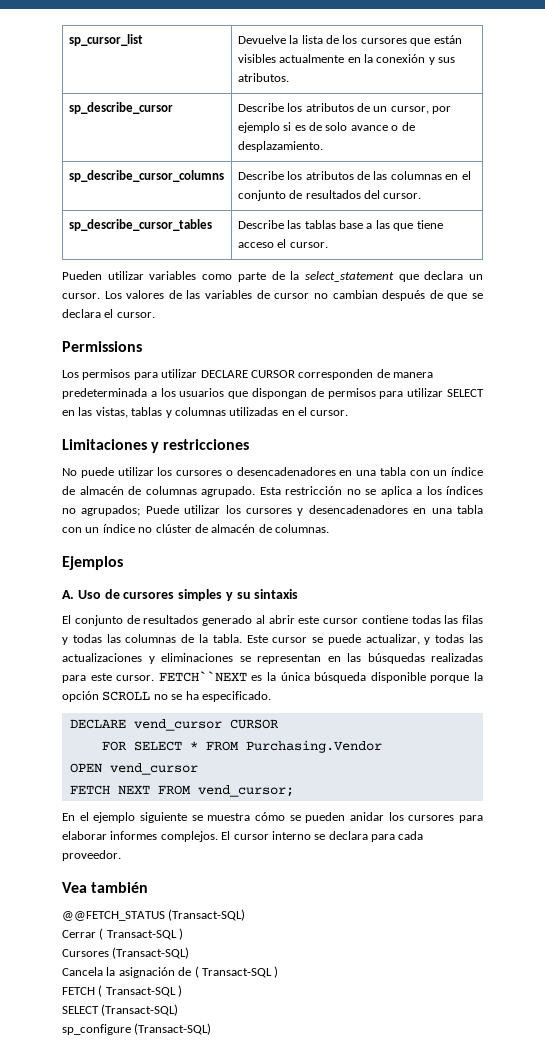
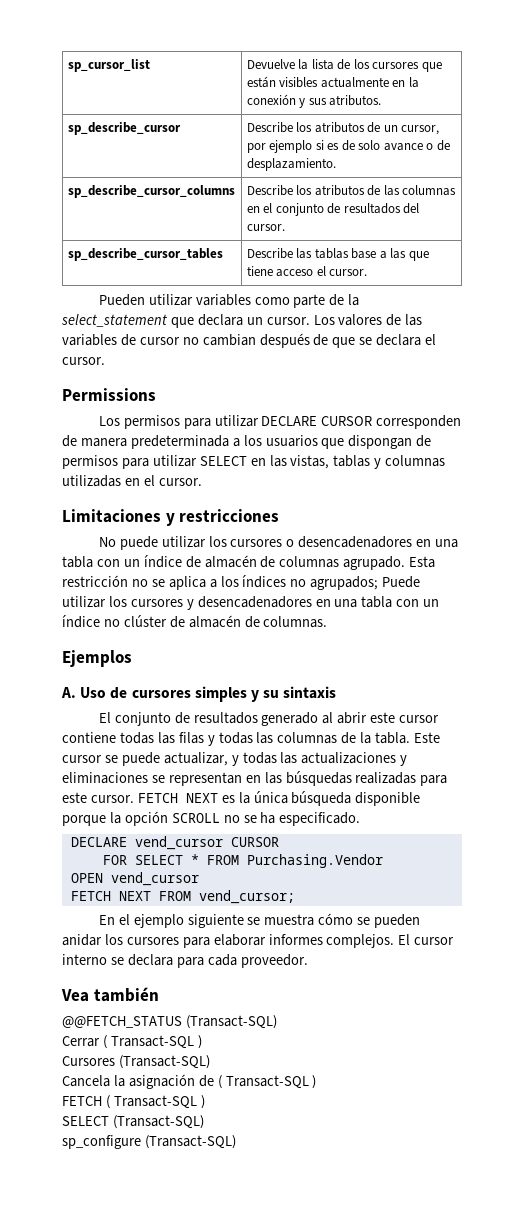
[158,671,247,682] FETCH``NEXT -> [137,793,218,803] FETCH NEXT

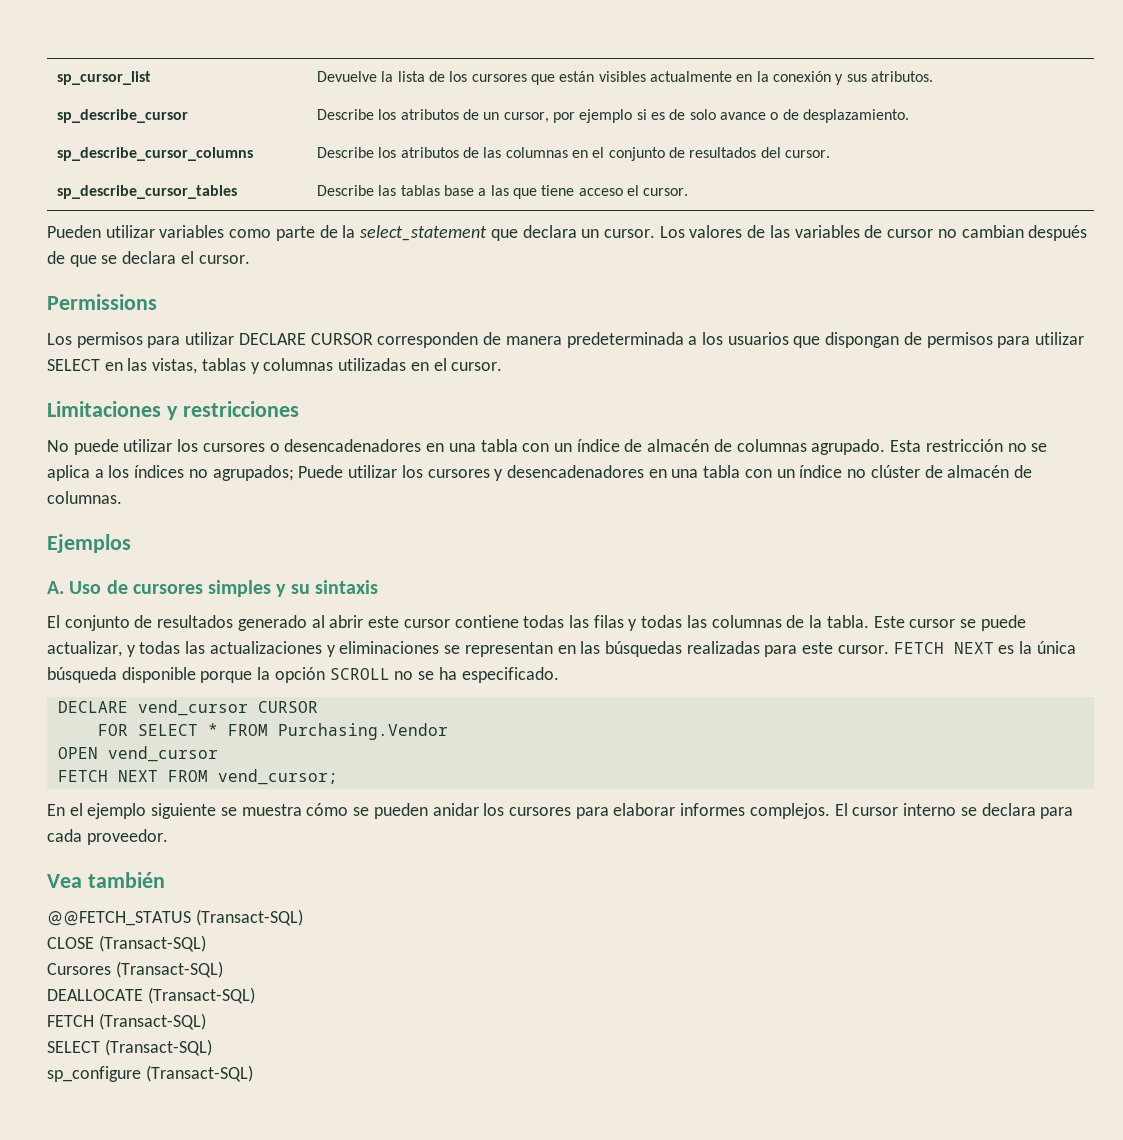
[62,1035,202,1049] [62,1055,210,1069] [62,1074,317,1089] [62,1095,205,1109] Cerrar ( Transact-SQL ) // Cursores (Transact-SQL) // Cancela la asignación de ( Transact-SQL ) // FETCH ( Transact-SQL ) -> [47,935,206,952] [47,961,223,978] [47,987,255,1004] [47,1013,206,1030] CLOSE (Transact-SQL) // Cursores (Transact-SQL) // DEALLOCATE (Transact-SQL) // FETCH (Transact-SQL)

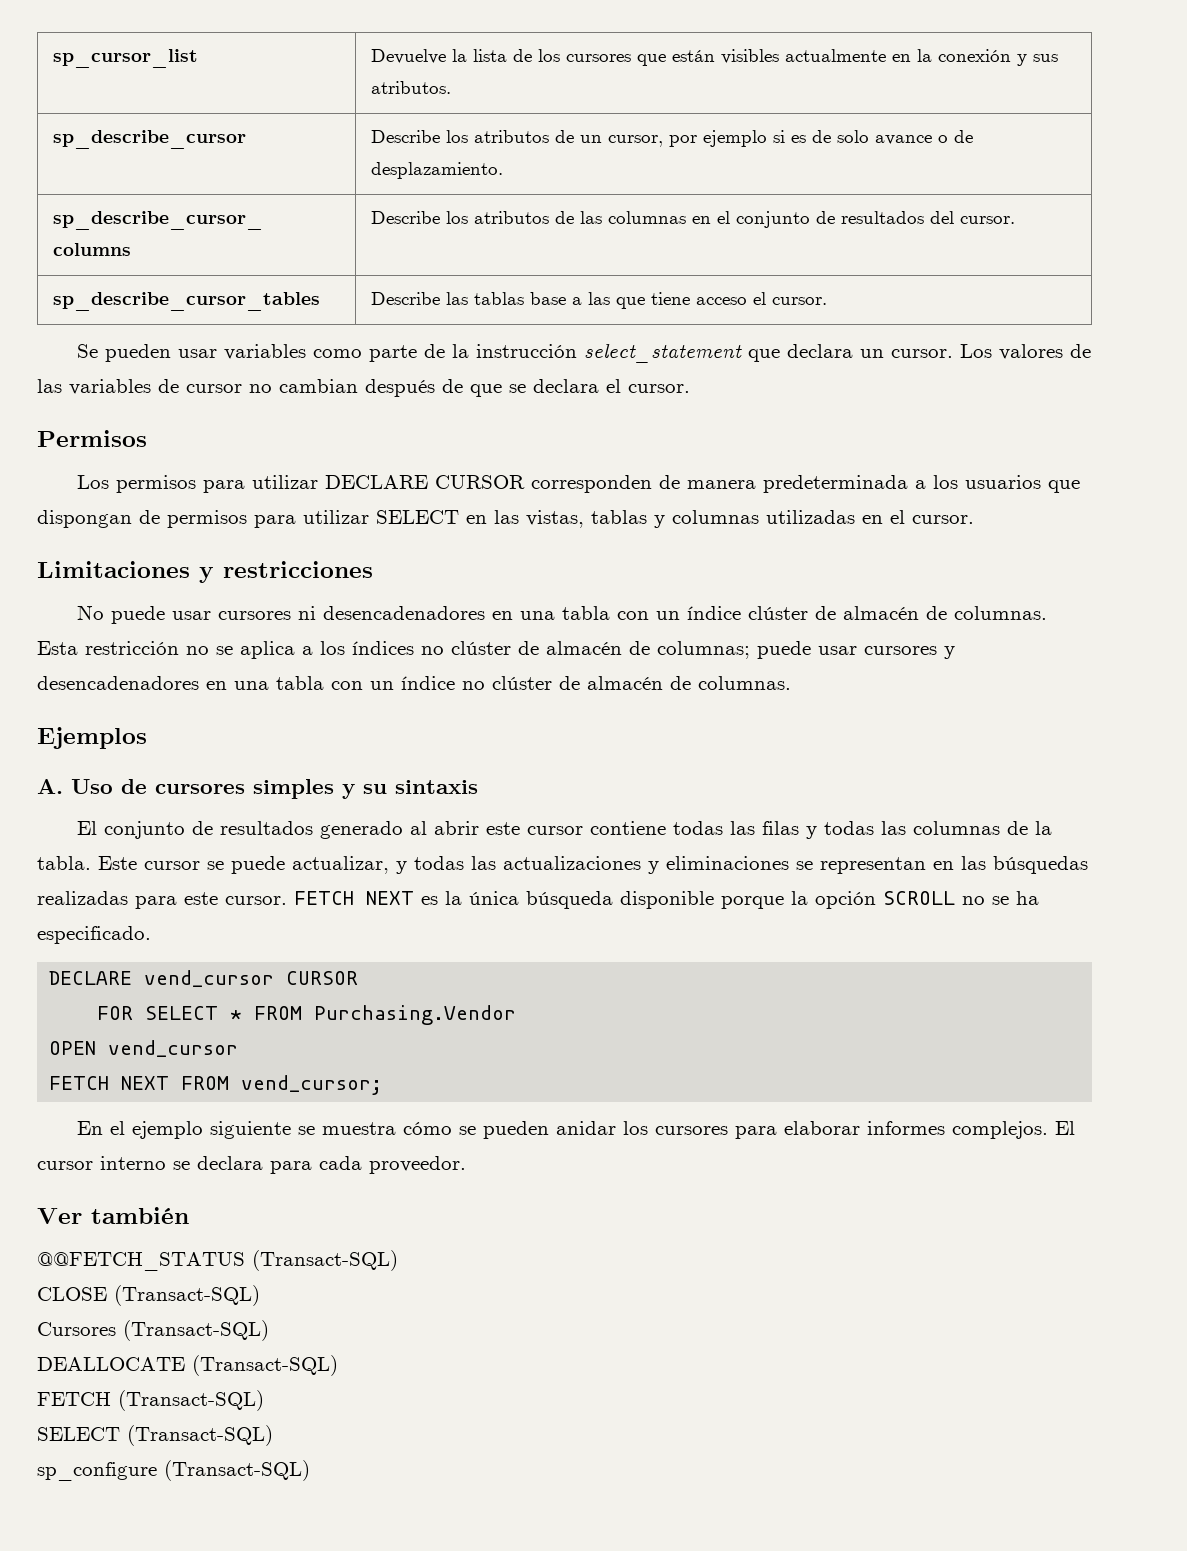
[47,225,155,238] Pueden utilizar -> [77,344,218,362] Se pueden usar
(356, 231) none -> [476,344,578,358] instrucción
[47,294,157,310] Permissions -> [37,430,147,447] Permisos
[123,439,886,455] utilizar los cursores o desencadenadores en una tabla con un índice de almacén de columnas agrupado. -> [172,606,1048,620] usar cursores ni desencadenadores en una tabla con un índice clúster de almacén de columnas.
[212,465,423,481] agrupados; Puede utilizar los -> [451,641,857,659] clúster de almacén de columnas; puede usar
[47,874,82,888] Vea -> [37,1208,82,1224] Ver

